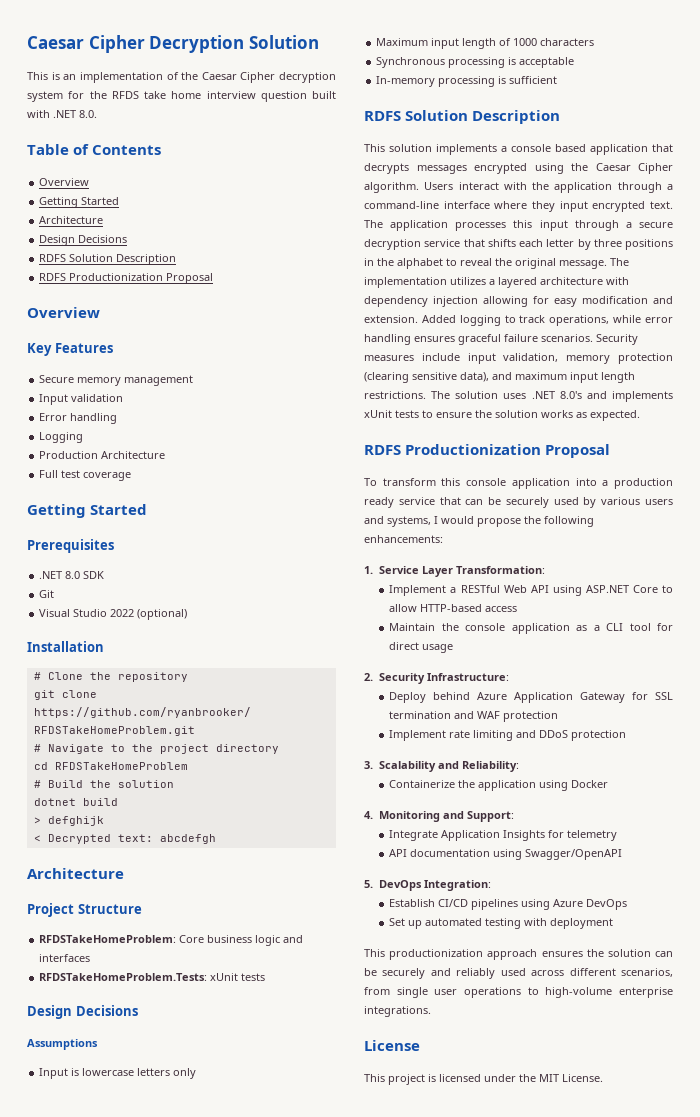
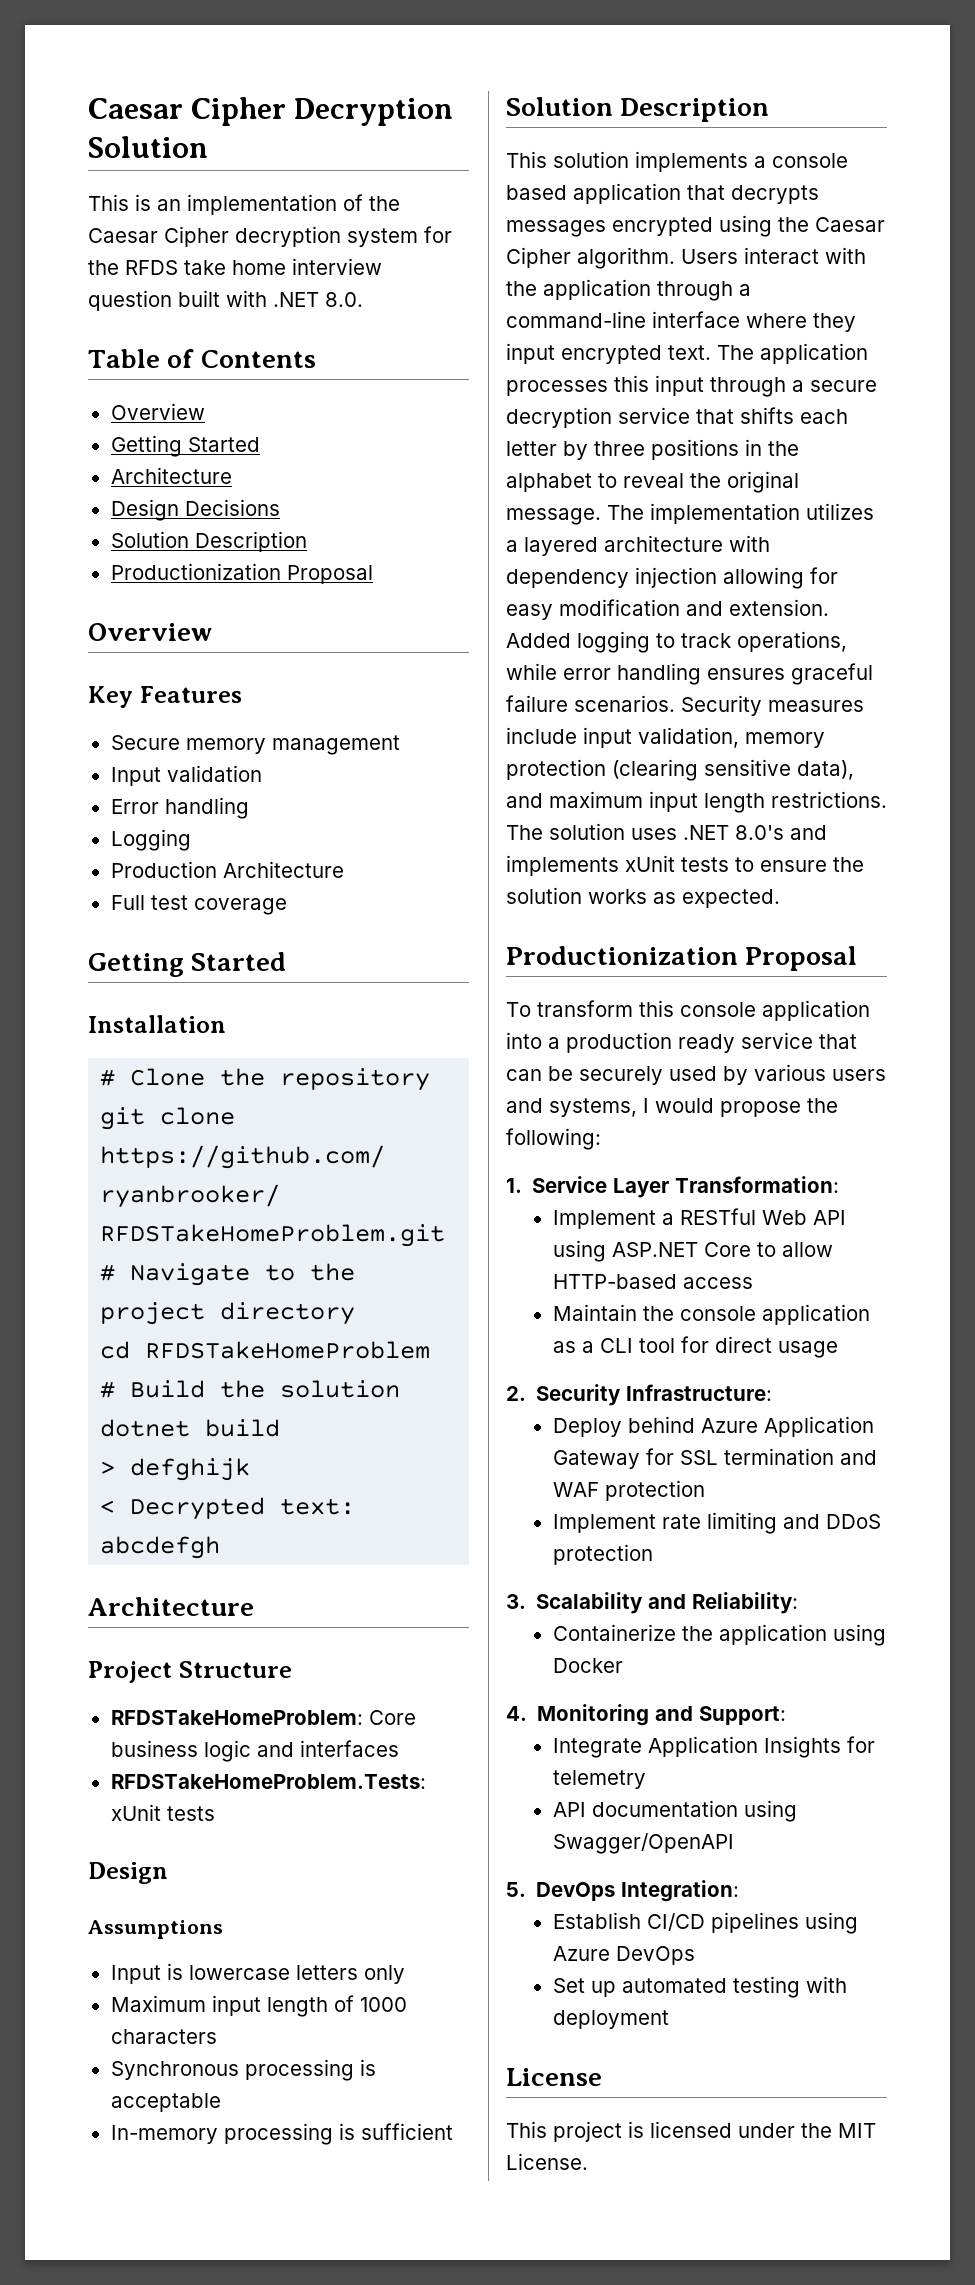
[39,254,177,265] [39,273,67,281] RDFS Solution Description // RDFS -> [110,531,307,552] Solution Description //
[27,539,114,553] [39,571,105,579] [39,590,55,598] [39,609,188,620] // Prerequisites // .NET 8.0 SDK // Git // Visual Studio 2022 (optional) -> (287, 961) none
[75,1005,138,1016] Decisions -> (168, 1873) none
[364,111,401,121] RDFS -> (453, 2131) none
[364,445,401,455] RDFS -> (780, 898) none
[544,516,594,527] [364,535,443,543] following enhancements: -> [506,1128,601,1150] following:
[364,949,673,960] [364,968,673,979] [364,987,673,998] [364,1006,431,1017] // This productionization approach ensures the solution can be securely and reliably used across different scenarios, from single user operations to high-volume enterprise integrations. -> (669, 2019) none

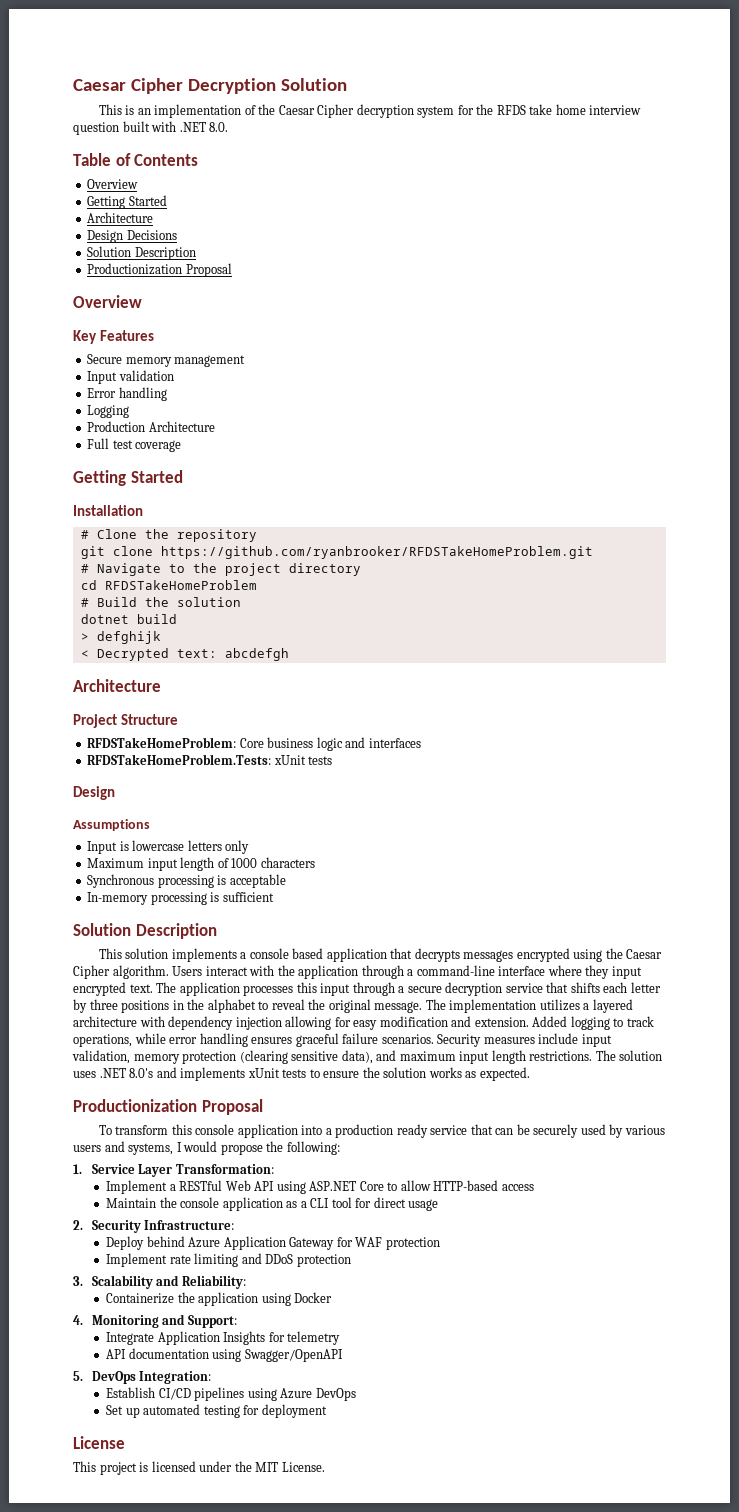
[679,1448,877,1465] SSL termination and -> (353, 1242) none
[805,1976,847,1993] with -> [243,1405,260,1415] for

